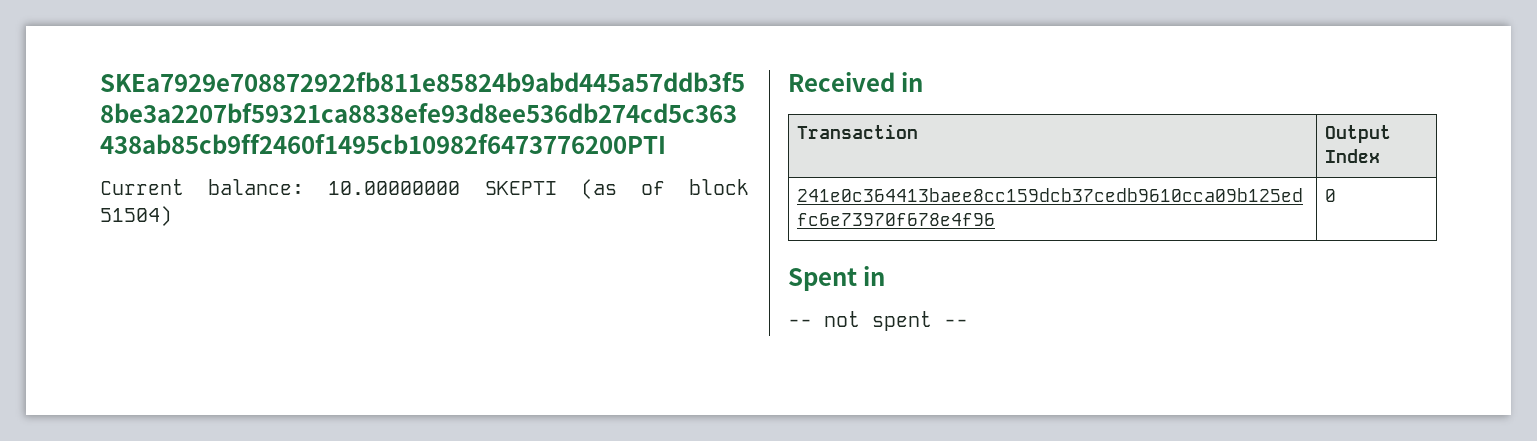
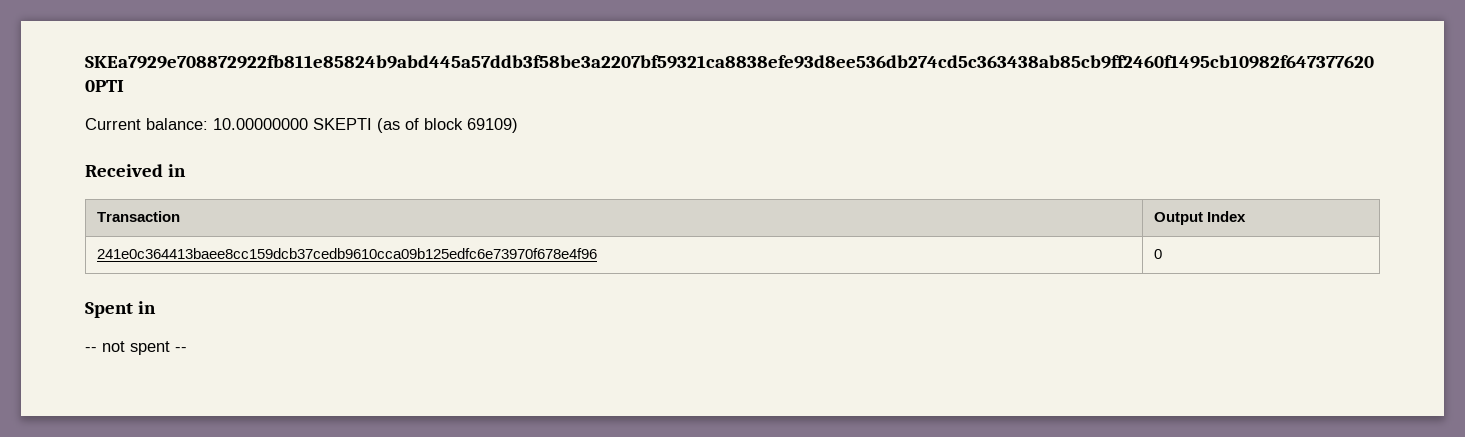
[100,206,172,226] 51504) -> [467,118,518,133] 69109)

